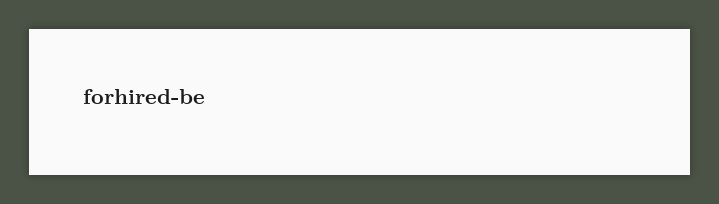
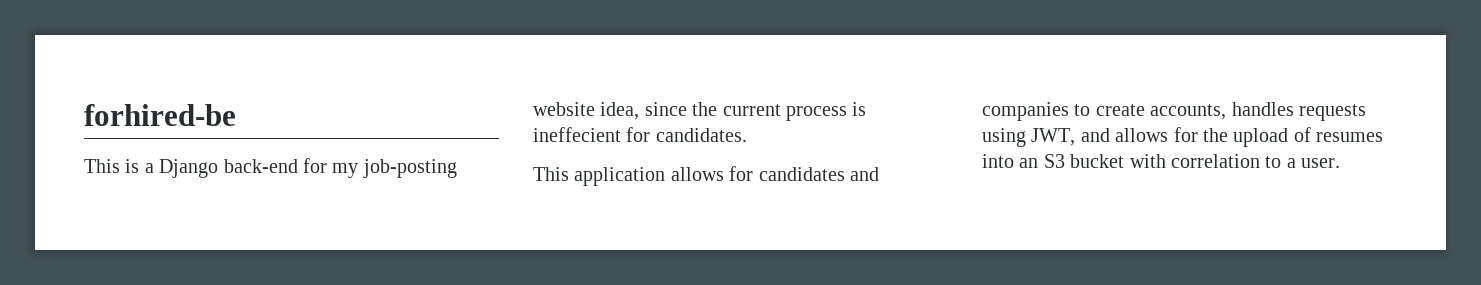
(205, 96) none -> [84,158,457,178] [533,102,867,121] [533,127,747,142] [533,166,879,186] [982,102,1366,121] [982,127,1384,147] [982,154,1341,168] // This is a Django back-end for my job-posting website idea, since the current process is ineffecient for candidates. // This application allows for candidates and companies to create accounts, handles requests using JWT, and allows for the upload of resumes into an S3 bucket with correlation to a user.

